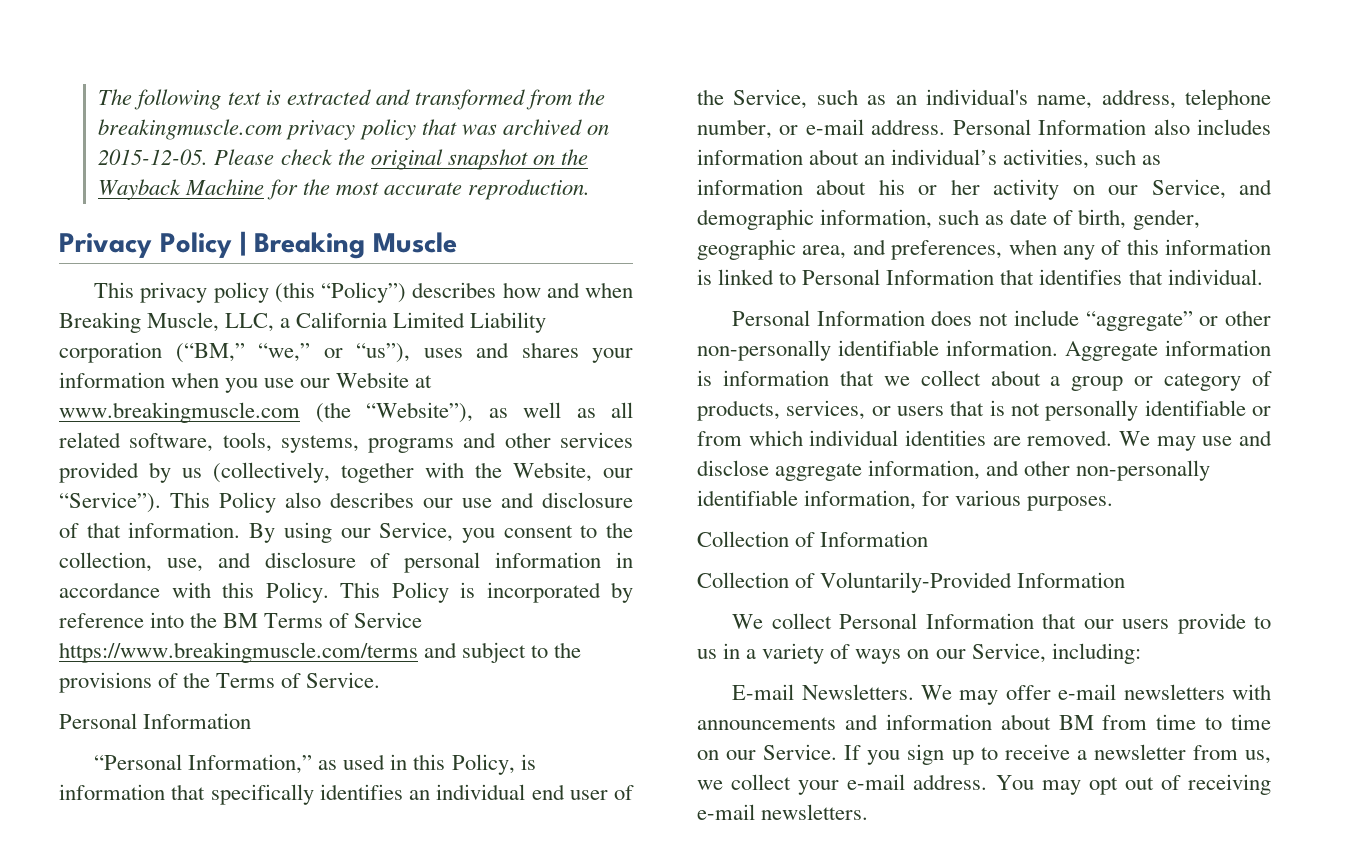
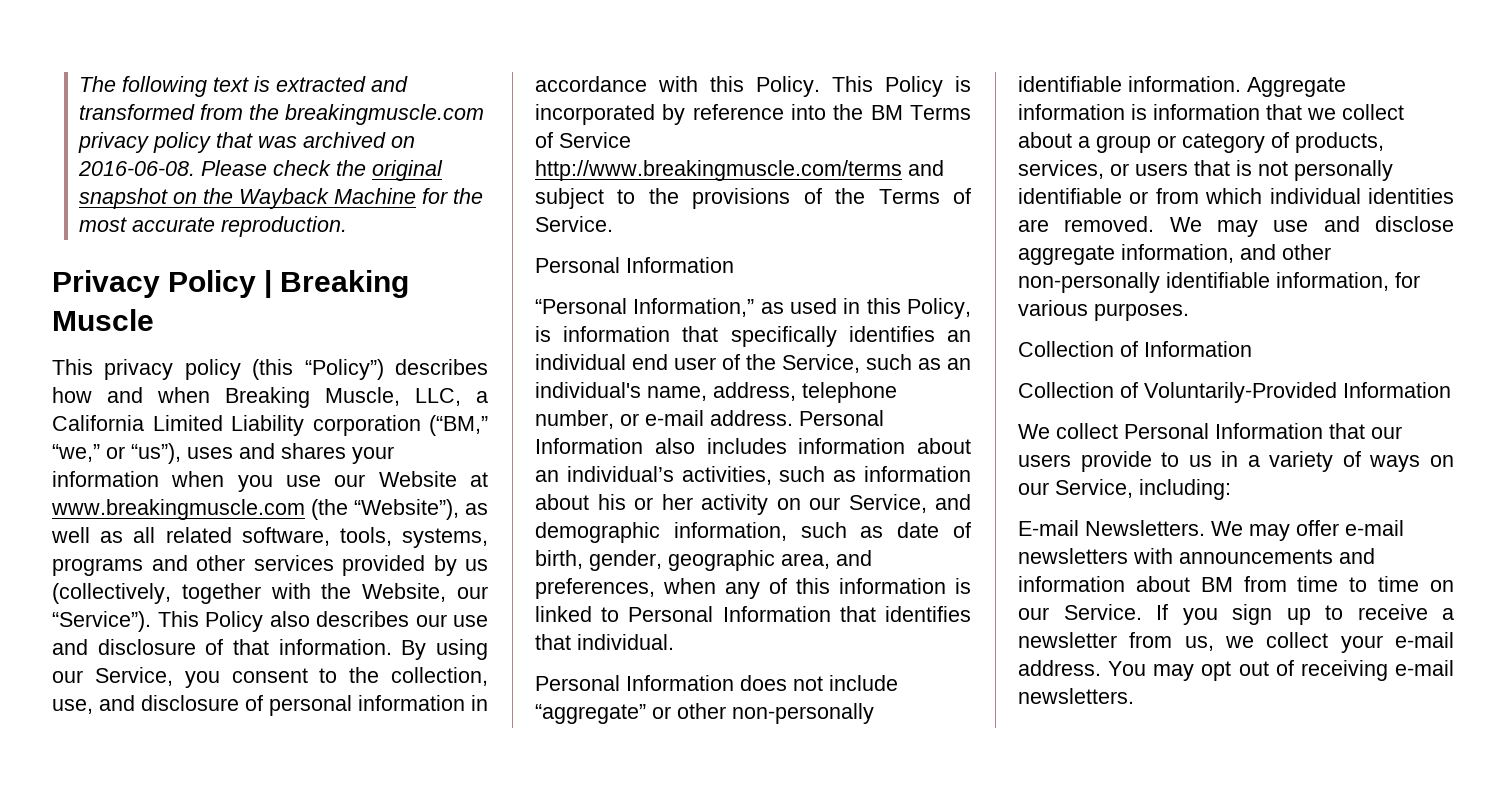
[98,149,209,165] 2015-12-05. -> [78,161,196,176] 2016-06-08.
[59,642,418,663] https://www.breakingmuscle.com/terms -> [535,160,902,181] http://www.breakingmuscle.com/terms

